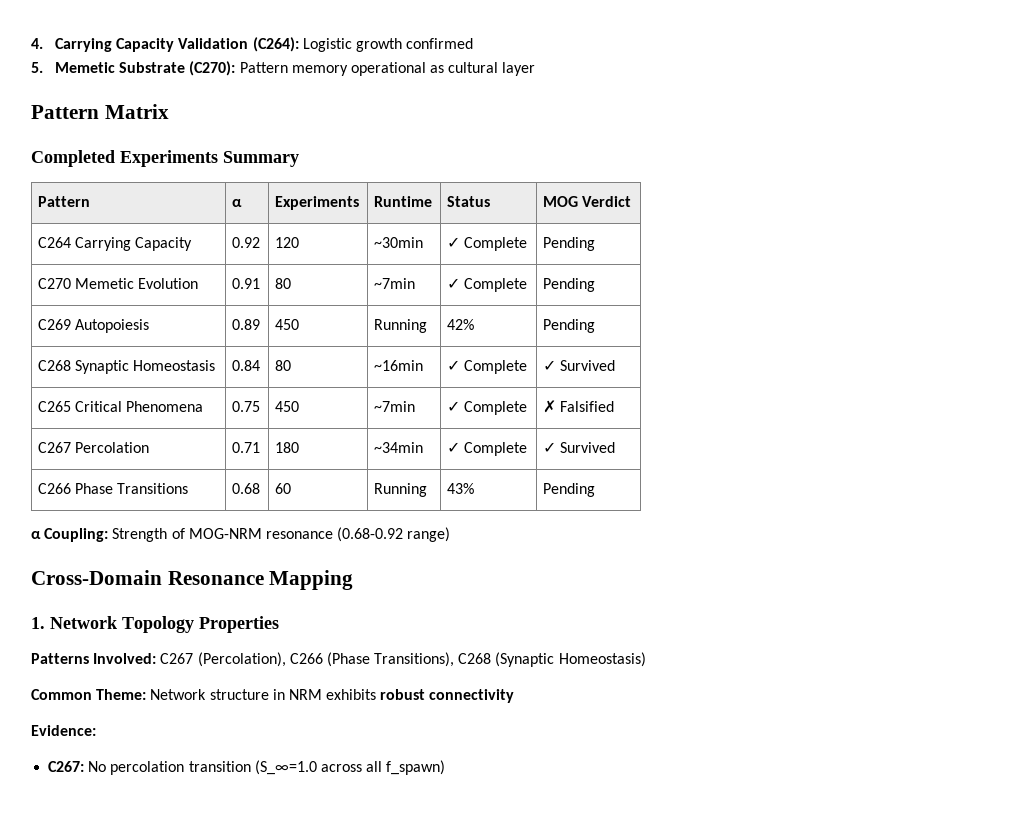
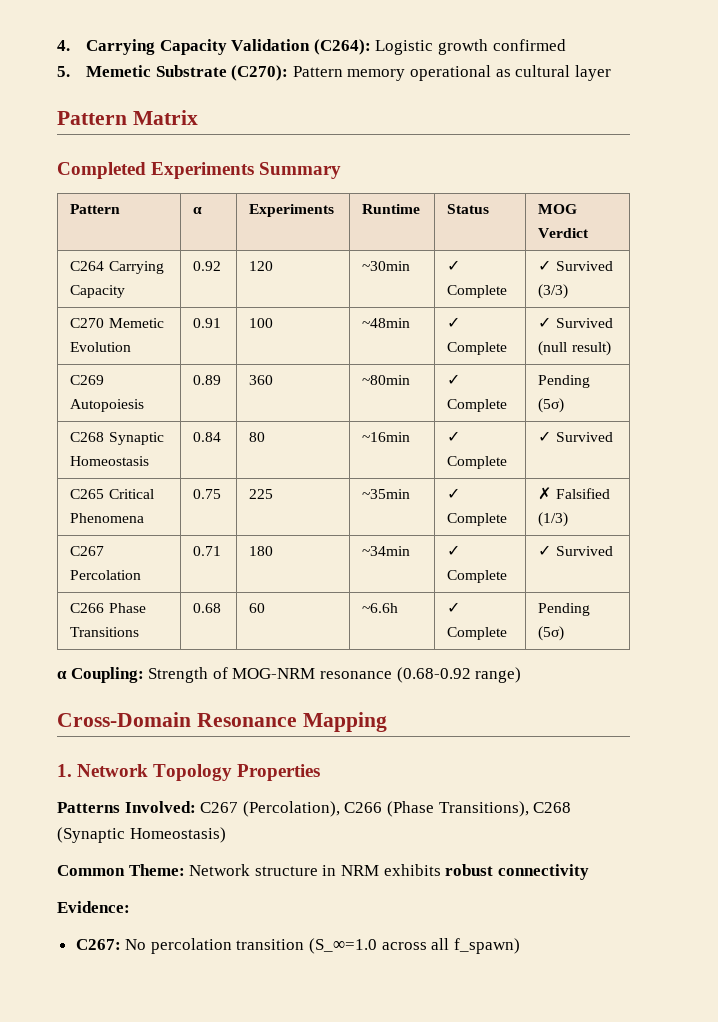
[542,237,595,251] Pending -> [538,260,613,271] [538,284,569,299] ✓ Survived (3/3)
[274,278,291,289] [373,278,415,289] [446,278,528,292] [542,278,595,292] 80 | ~7min | ✓ Complete | Pending -> [249,318,274,328] [362,318,411,328] [447,317,461,328] [447,342,508,355] [538,317,613,328] [538,341,611,356] 100 | ~48min | ✓ Complete | ✓ Survived (null result)
[274,319,299,330] [373,319,427,333] [446,319,474,330] [542,319,595,333] 450 | Running | 42% | Pending -> [249,375,274,385] [362,375,411,385] [447,374,461,385] [447,399,508,412] [538,375,591,388] [538,398,565,413] 360 | ~80min | ✓ Complete | Pending (5σ)
[274,401,299,412] [373,401,415,412] 450 | ~7min -> [249,489,274,499] [362,489,411,499] 225 | ~35min
(615, 406) none -> [538,512,569,527] (1/3)
[373,483,427,497] [446,483,474,494] [542,483,595,497] Running | 43% | Pending -> [362,603,399,613] [447,602,461,613] [447,627,508,640] [538,603,591,616] [538,626,565,641] ~6.6h | ✓ Complete | Pending (5σ)

